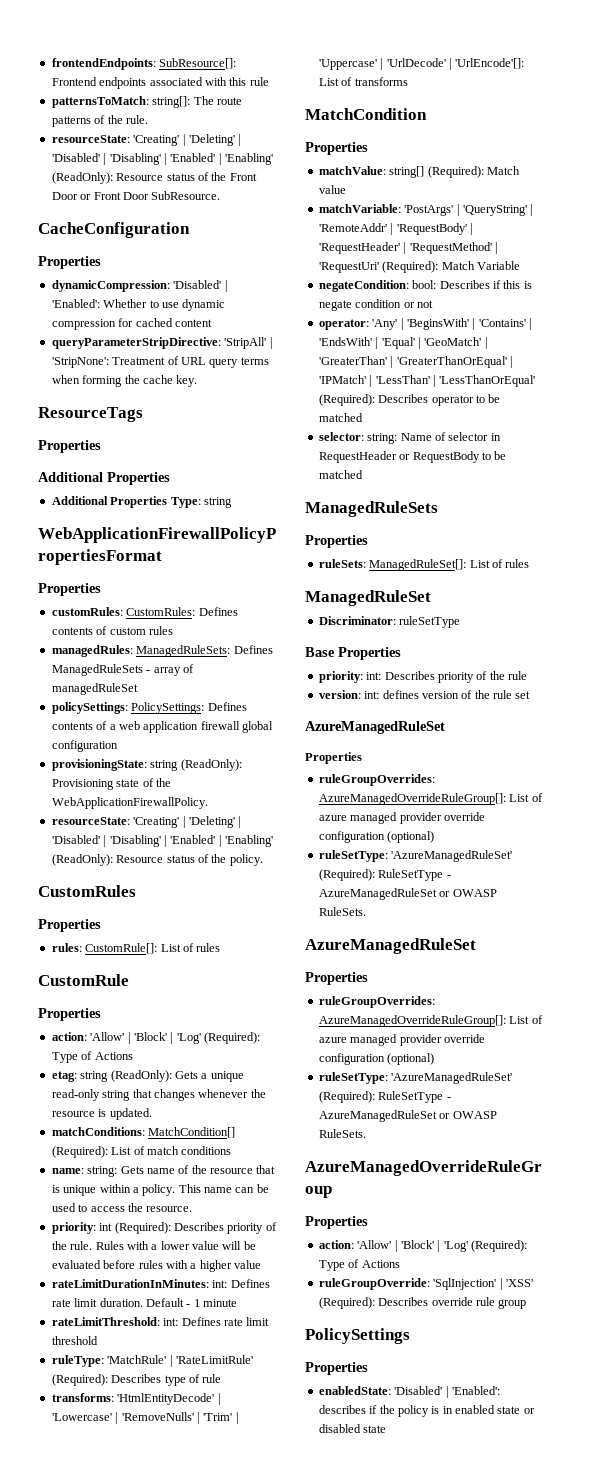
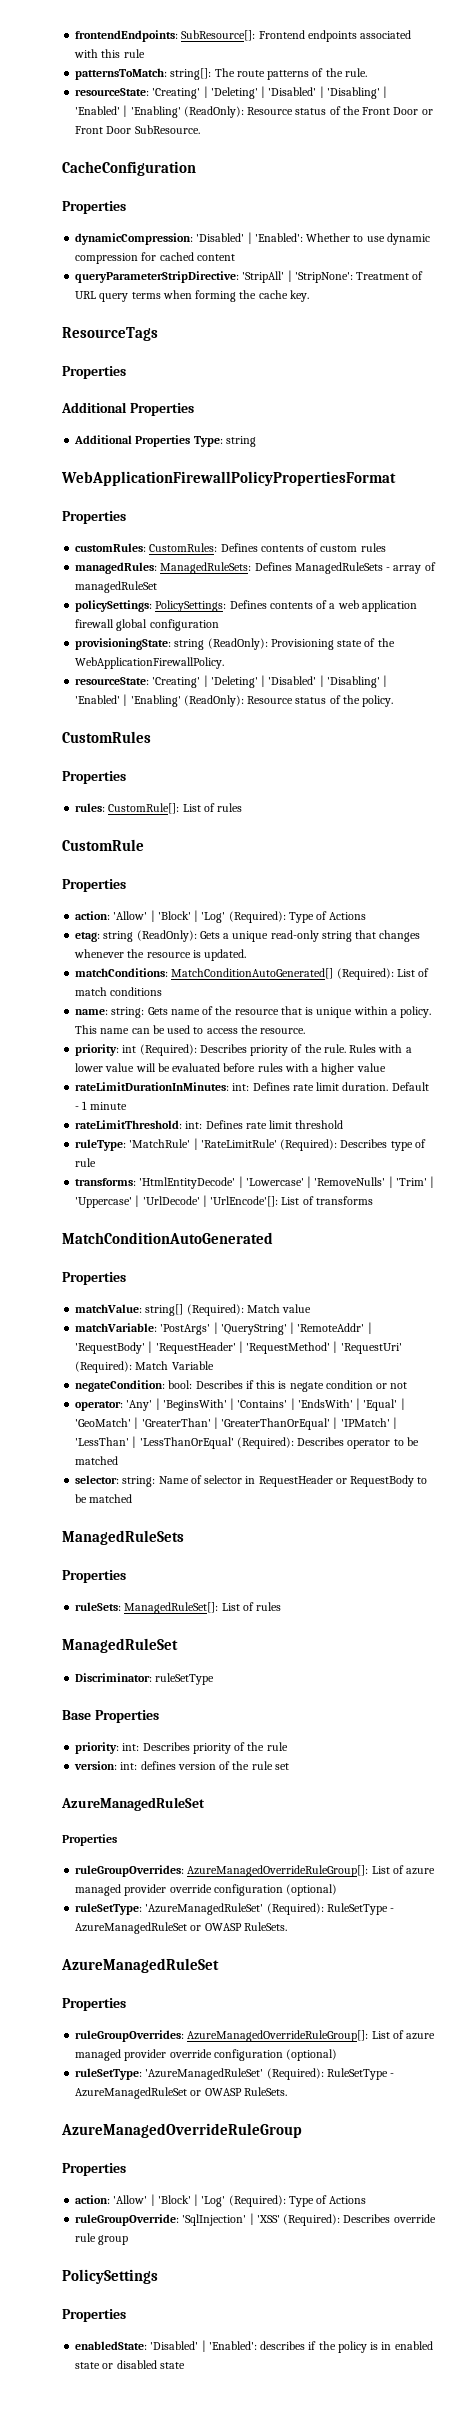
[148,1127,236,1138] MatchCondition[] -> [171,968,334,979] MatchConditionAutoGenerated[]
[305,108,427,120] MatchCondition -> [62,1232,273,1244] MatchConditionAutoGenerated

